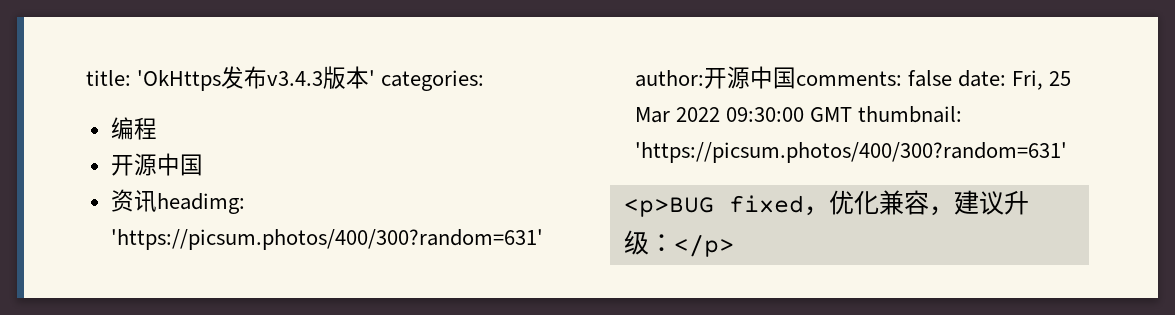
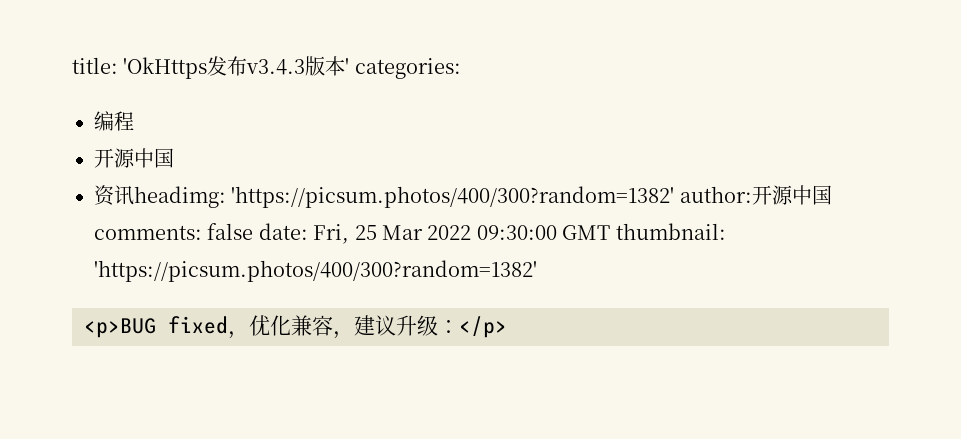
[110,229,543,250] 'https://picsum.photos/400/300?random=631' -> [231,186,675,208] 'https://picsum.photos/400/300?random=1382'
[634,142,1067,163] 'https://picsum.photos/400/300?random=631' -> [94,260,537,282] 'https://picsum.photos/400/300?random=1382'

